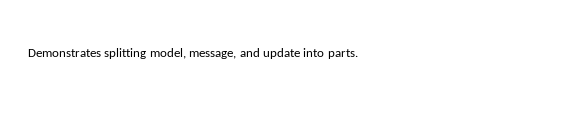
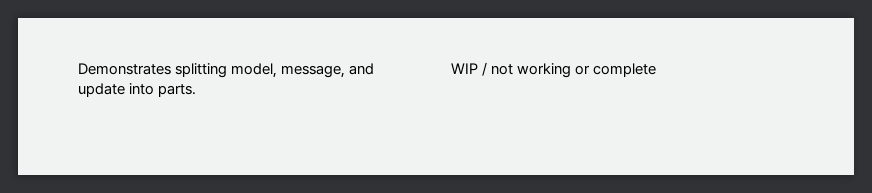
(358, 54) none -> [451,62,657,78] // WIP / not working or complete

